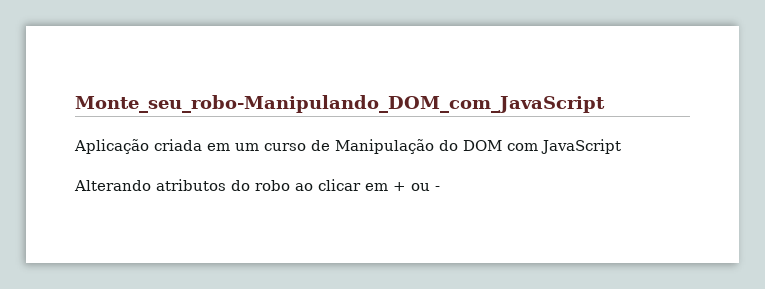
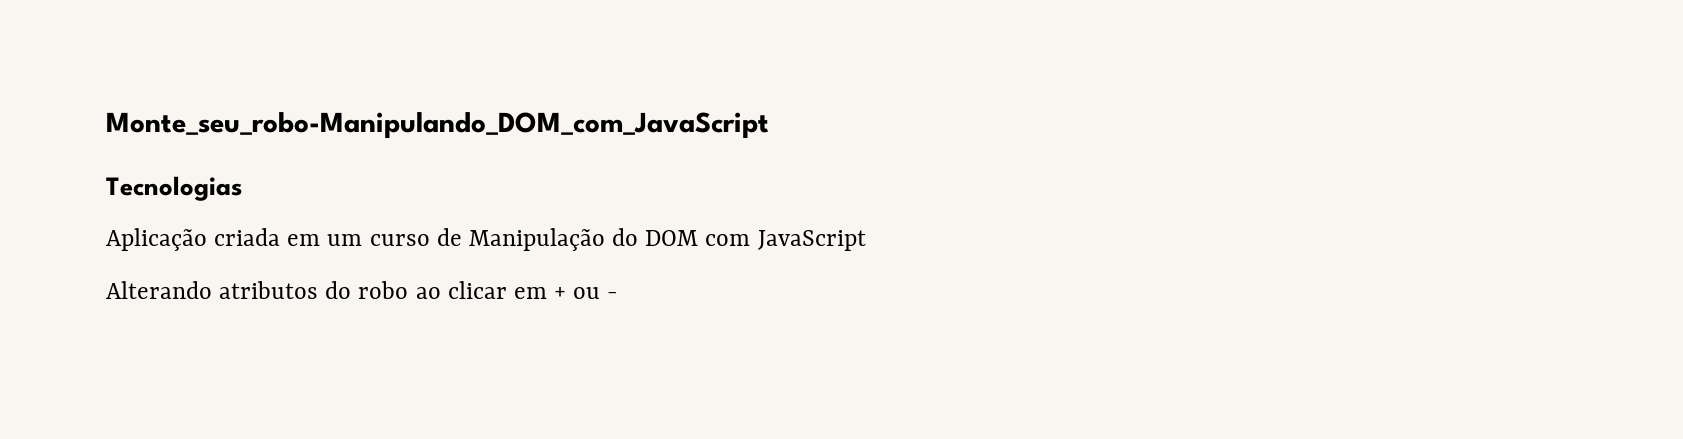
(605, 104) none -> [106,176,242,201] // Tecnologias

